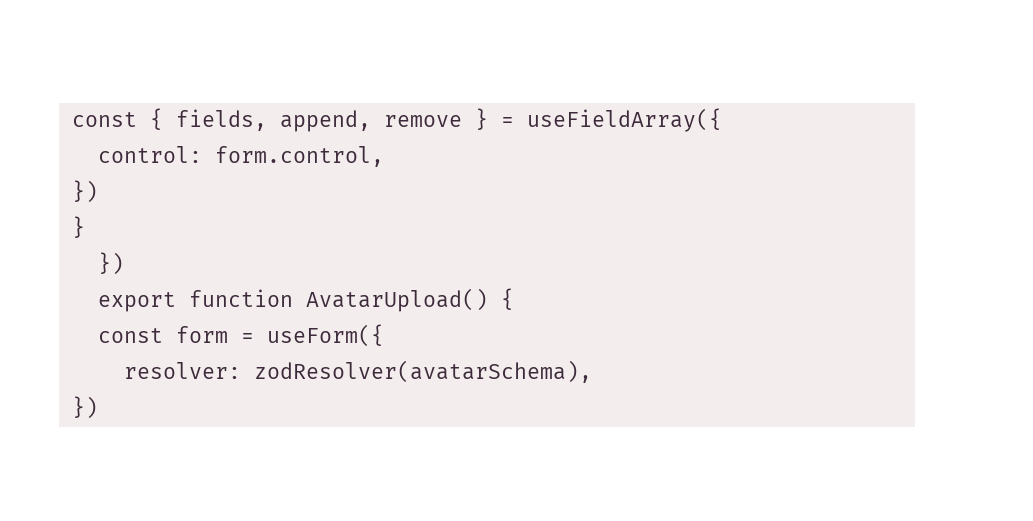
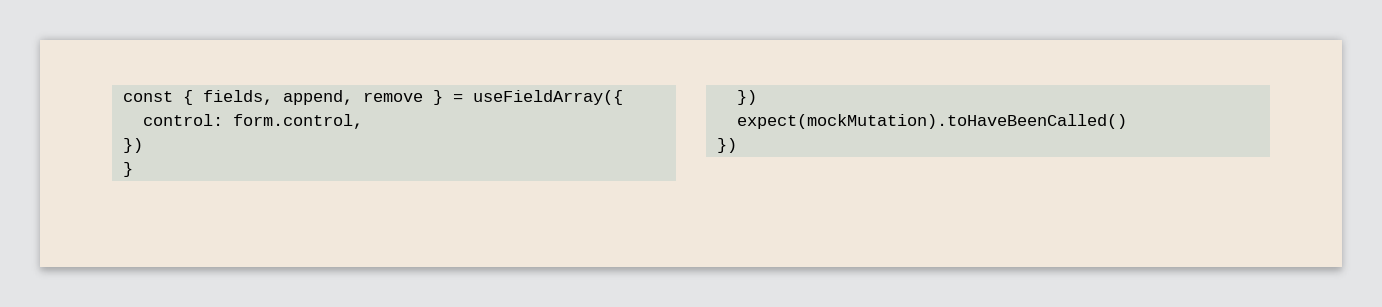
[97,288,514,312] [97,324,384,347] [123,360,592,383] export function AvatarUpload() { // const form = useForm({ // resolver: zodResolver(avatarSchema), -> [736,114,1127,129] expect(mockMutation).toHaveBeenCalled()

